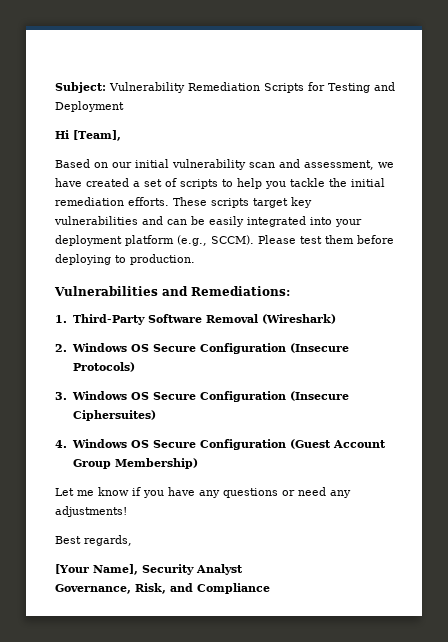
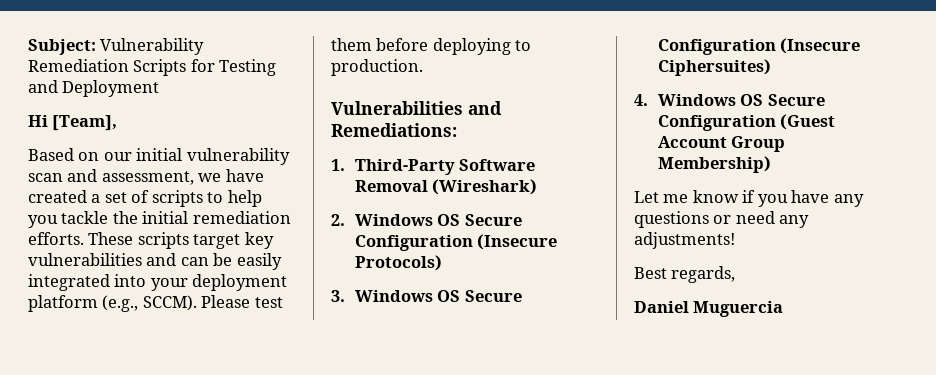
[55,564,243,575] [55,583,270,594] [Your Name], Security Analyst // Governance, Risk, and Compliance -> [634,301,784,317] Daniel Muguercia

